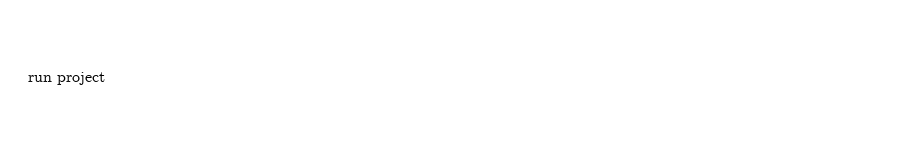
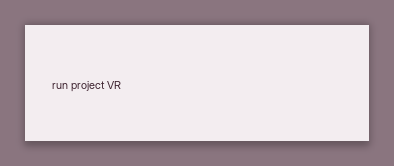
(105, 78) none -> [107,81,121,89] VR

